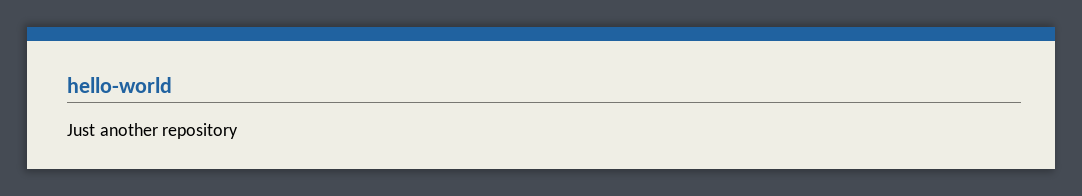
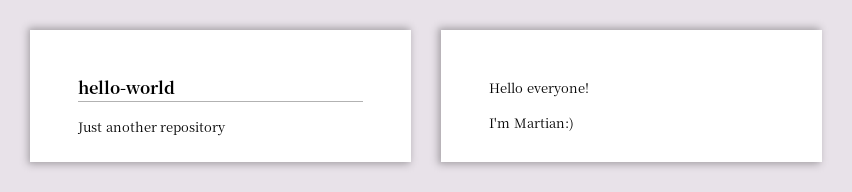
(239, 131) none -> [489,82,589,97] [489,117,574,131] // Hello everyone! // I'm Martian:)

